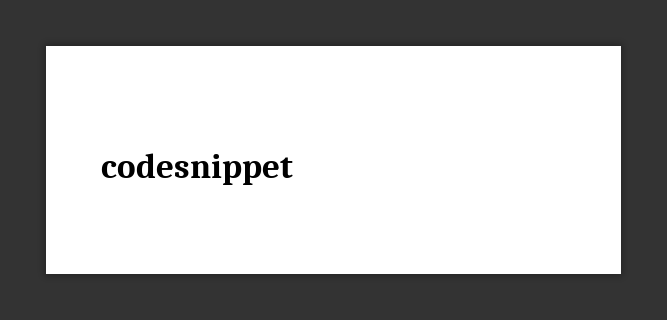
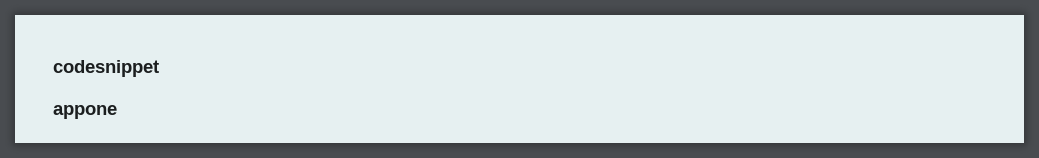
(293, 169) none -> [53,105,117,119] // appone

